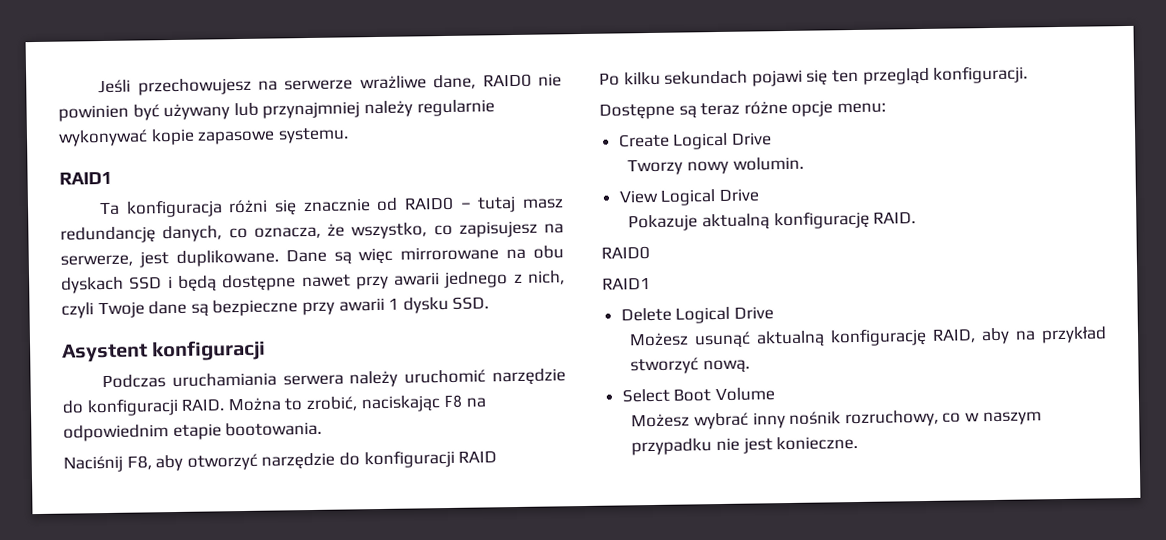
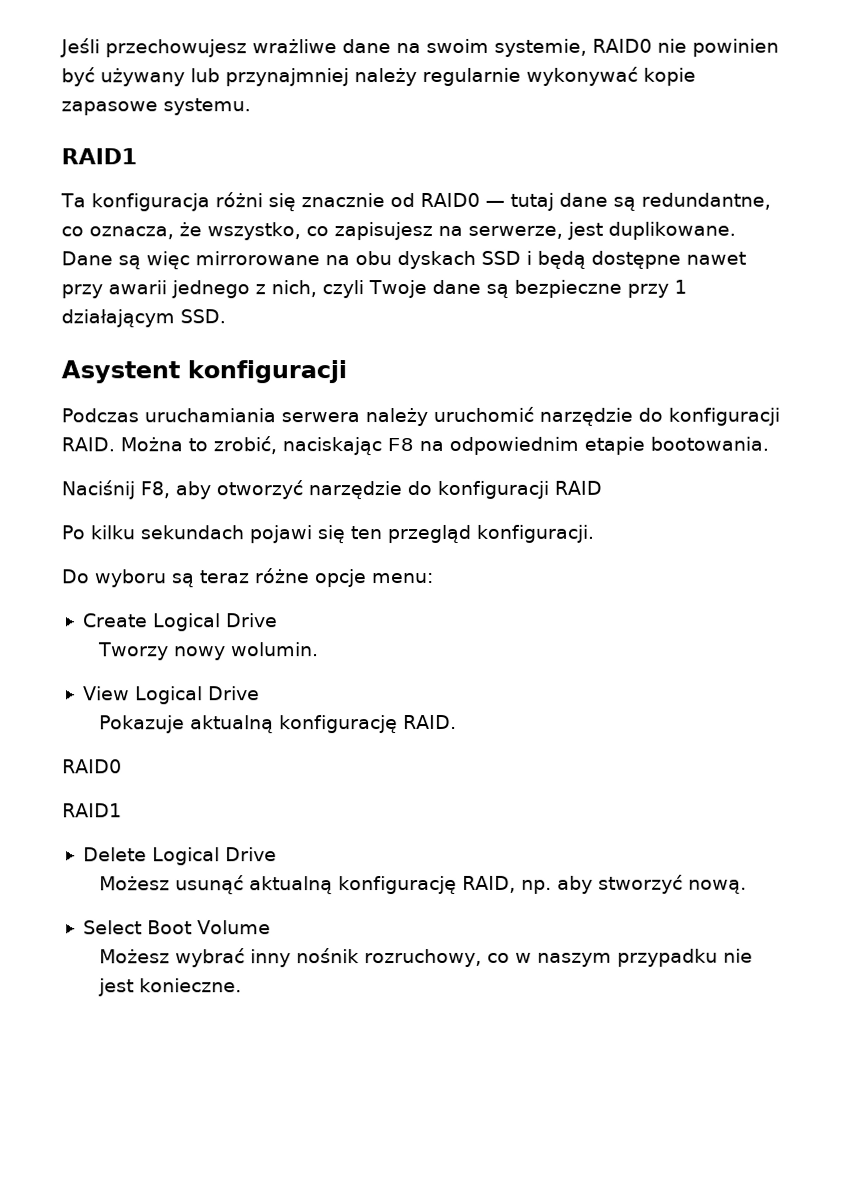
[257,74,477,91] na serwerze wrażliwe dane, -> [252,38,587,57] wrażliwe dane na swoim systemie,
[460,195,564,213] [60,225,223,244] – tutaj masz redundancję danych, -> [484,192,771,211] — tutaj dane są redundantne,
[338,296,449,314] awarii 1 dysku -> [673,279,687,294] [61,309,175,328] 1 działającym
[599,102,675,120] Dostępne -> [61,569,166,588] Do wyboru
[981,326,1107,345] aby na przykład -> [521,875,594,894] np. aby

